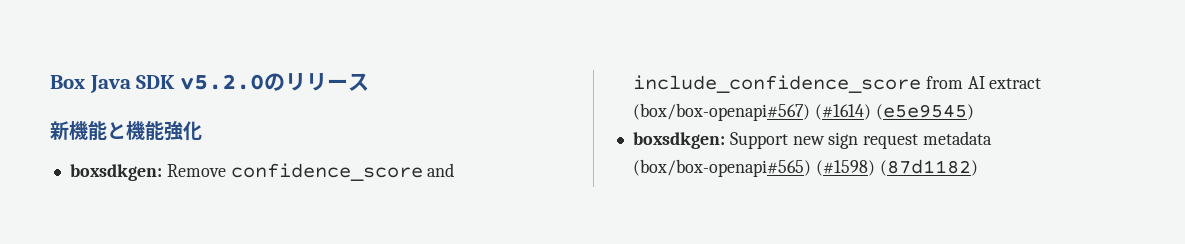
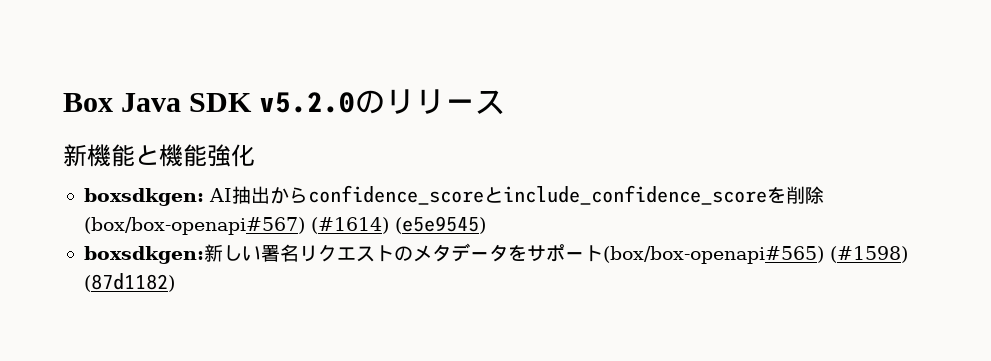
[166,163,455,181] [632,75,1042,93] [632,103,974,121] [632,131,993,149] Remove confidence_score and include_confidence_score from AI extract (box/box-openapi#567) (#1614) (e5e9545) // boxsdkgen: Support new sign request metadata -> [208,185,824,205] [83,216,486,235] [83,243,603,264] AI抽出からconfidence_scoreとinclude_confidence_scoreを削除(box/box-openapi#567) (#1614) (e5e9545) // boxsdkgen:新しい署名リクエストのメタデータをサポート

